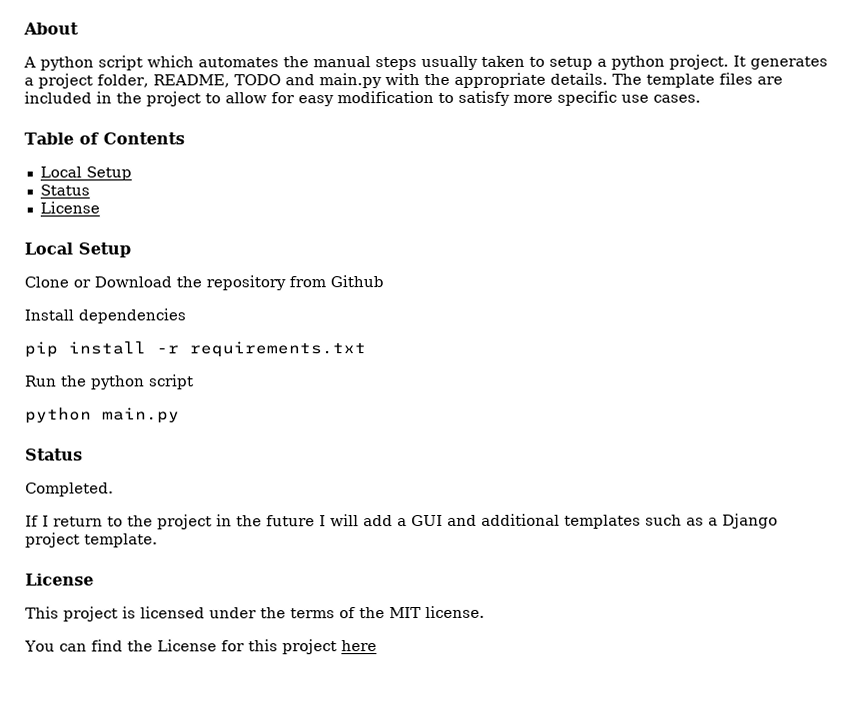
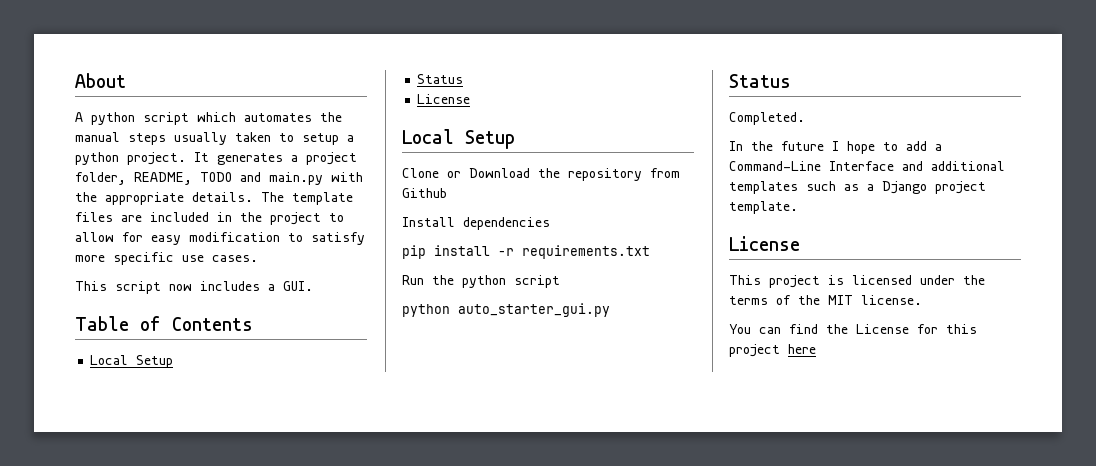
(701, 98) none -> [75,281,313,294] // This script now includes a GUI.
[102,407,180,424] main.py -> [458,303,610,317] auto_starter_gui.py
[25,514,443,530] If I return to the project in the future I will add a GUI -> [729,141,942,154] [729,161,894,171] In the future I hope to add a Command-Line Interface

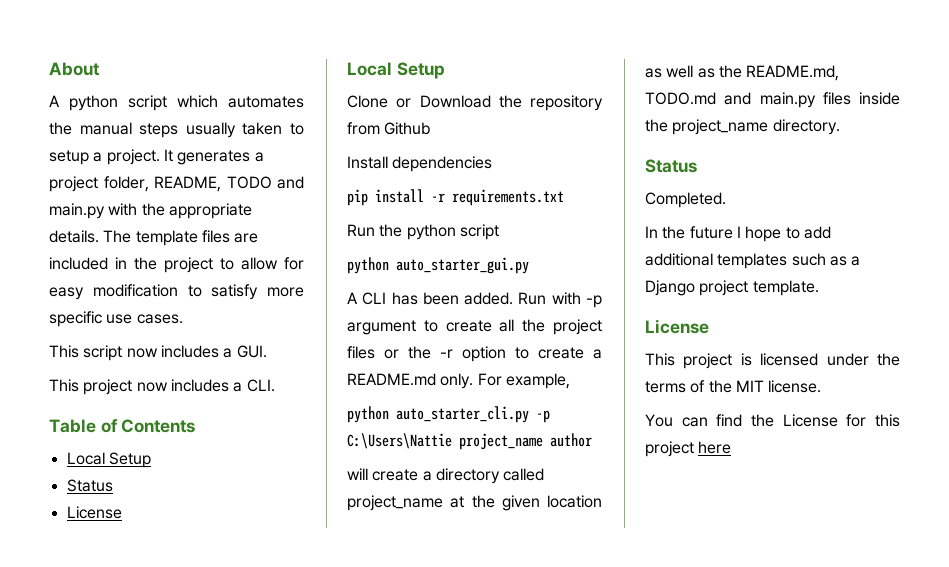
[75,152,119,165] python -> (103, 157) none
(313, 286) none -> [49,379,275,395] // This project now includes a CLI.
(610, 310) none -> [347,292,602,308] [347,319,602,335] [347,346,602,362] [347,373,570,389] [347,406,550,423] [347,433,592,450] [347,468,545,484] [347,495,602,511] [645,65,840,81] [645,92,900,108] [645,119,840,135] // A CLI has been added. Run with -p argument to create all the project files or the -r option to create a README.md only. For example, // python auto_starter_cli.py -p C:\Users\Nattie project_name author // will create a directory called project_name at the given location as well as the README.md, TODO.md and main.py files inside the project_name directory.
[935,144,942,151] [729,161,923,171] a Command-Line Interface and -> (831, 232) none

